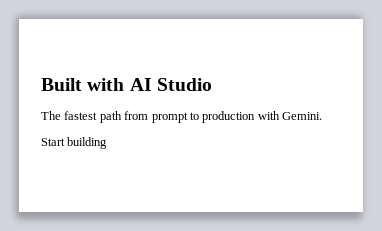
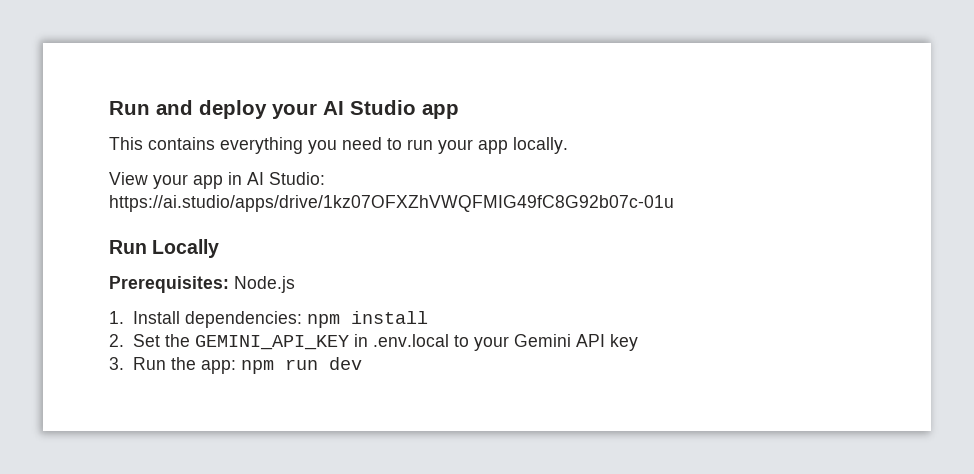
[41,78,212,91] [41,111,322,123] [41,137,108,149] Built with AI Studio // The fastest path from prompt to production with Gemini. // Start building -> [109,100,459,119] [109,137,568,154] [109,172,325,189] [109,195,674,212] [109,239,220,258] [109,276,295,293] [109,311,428,328] [109,334,638,351] [109,357,362,374] Run and deploy your AI Studio app // This contains everything you need to run your app locally. // View your app in AI Studio: https://ai.studio/apps/drive/1kz07OFXZhVWQFMIG49fC8G92b07c-01u // Run Locally // Prerequisites: Node.js // 1. Install dependencies: npm install // 2. Set the GEMINI_API_KEY in .env.local to your Gemini API key // 3. Run the app: npm run dev

